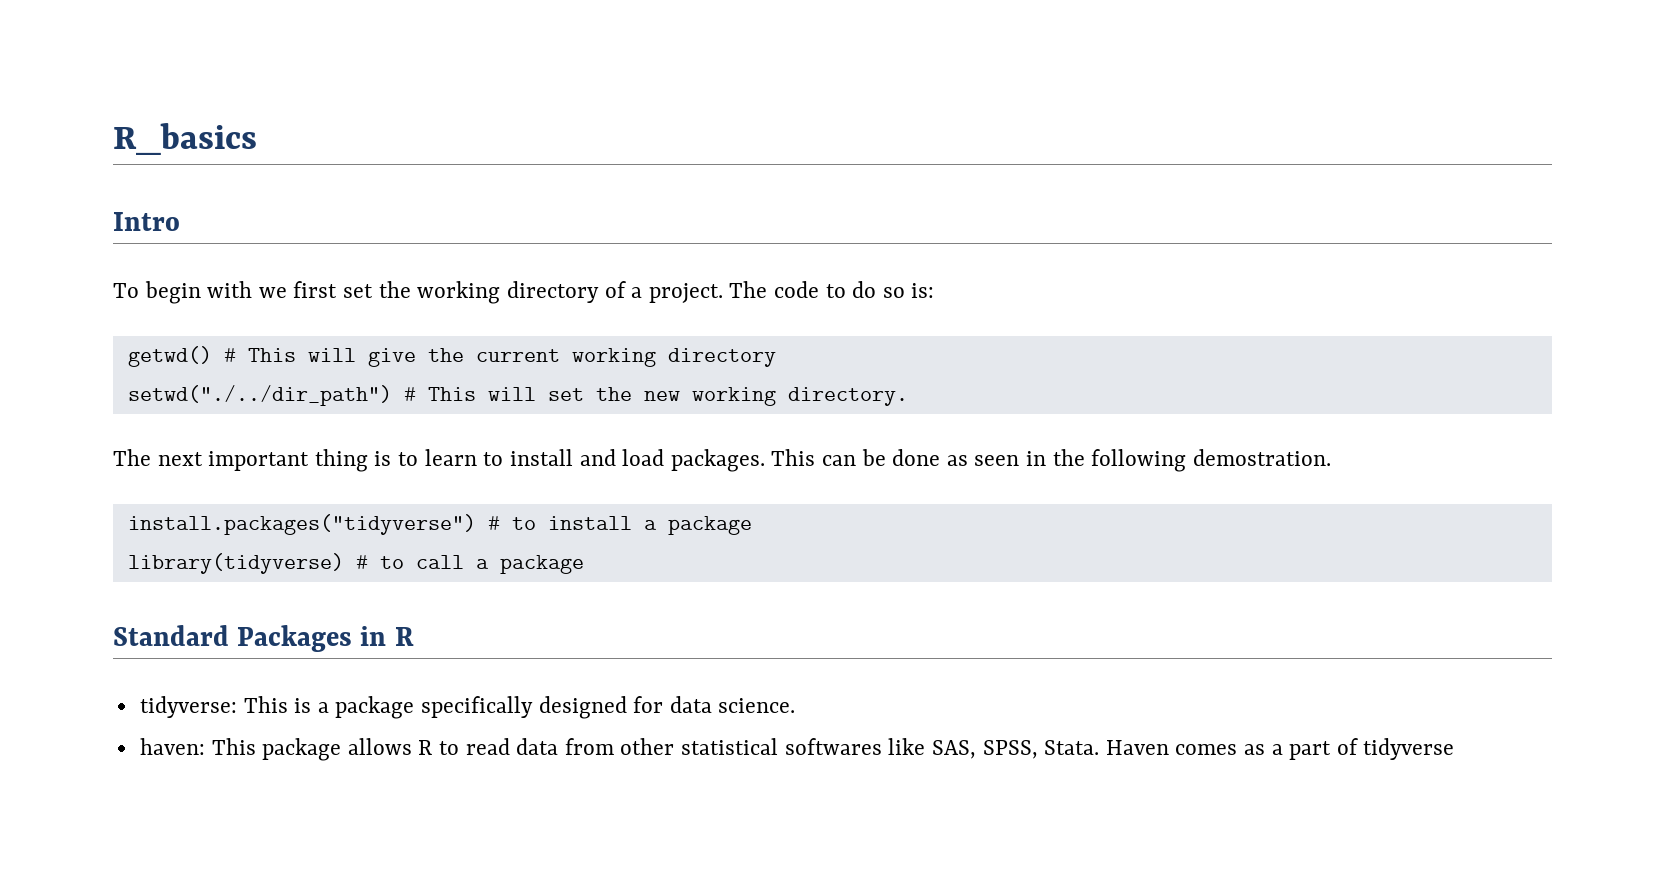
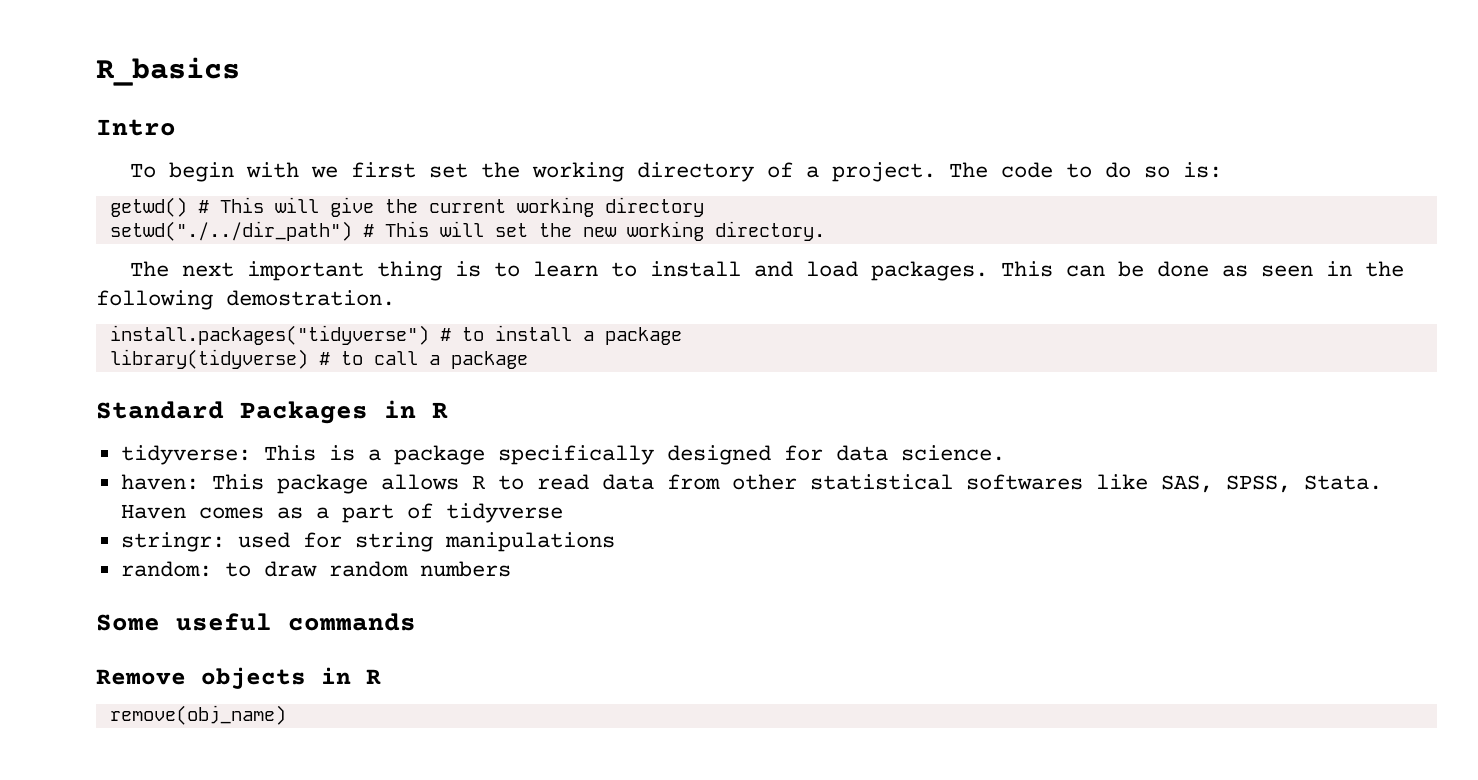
(1455, 749) none -> [120,532,615,552] [120,561,511,577] [96,613,416,631] [96,667,381,689] [109,705,286,725] // stringr: used for string manipulations // random: to draw random numbers // Some useful commands // Remove objects in R // remove(obj_name)

